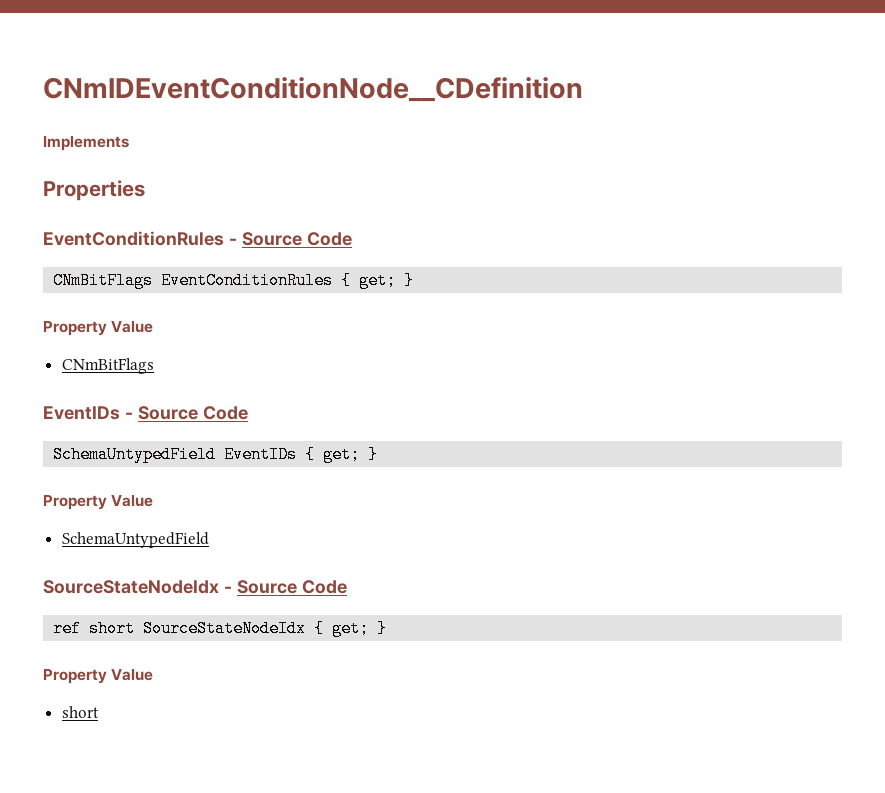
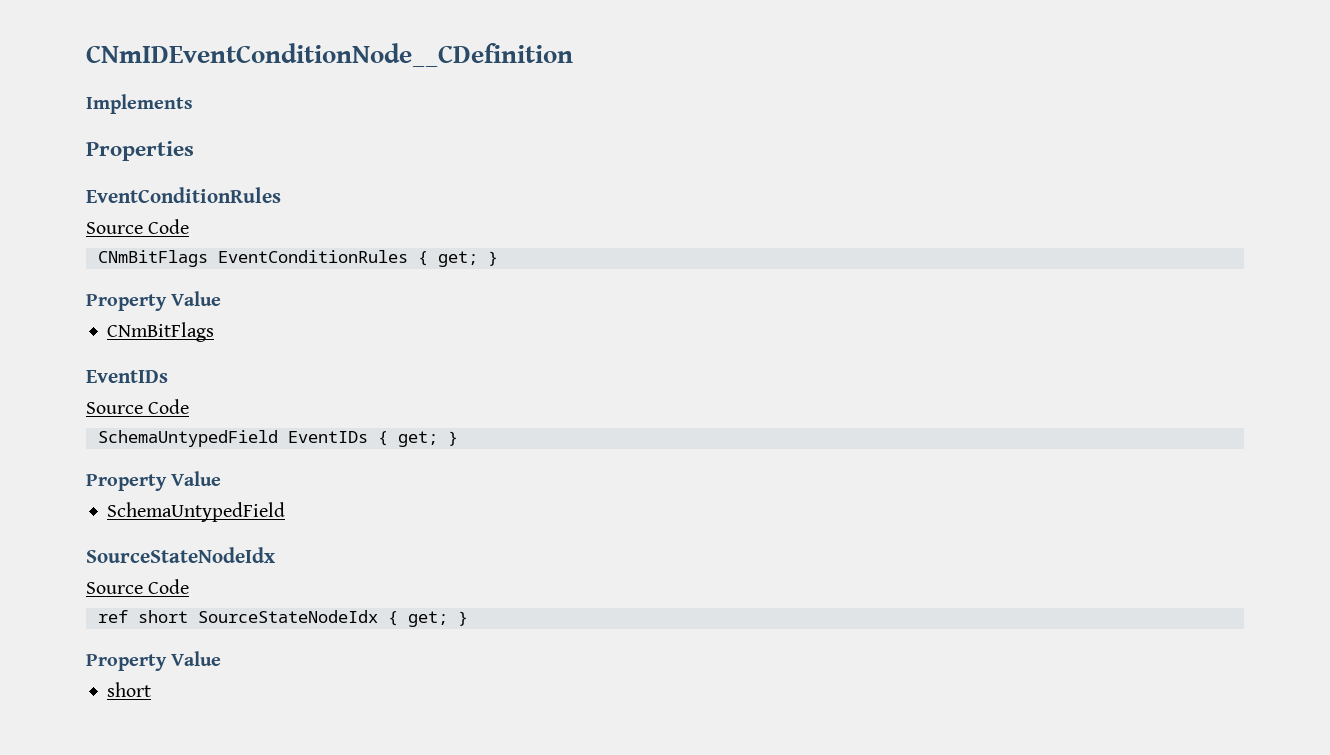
[228,238,237,245] - -> (281, 195) //
[124,412,133,419] - -> (168, 376) //
[223,586,232,593] - -> (275, 555) //

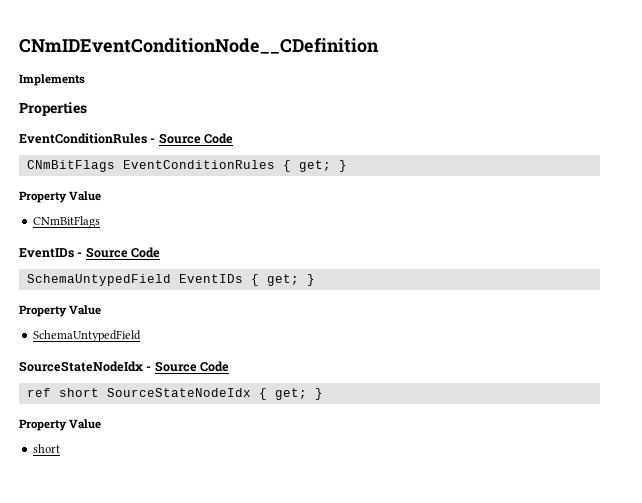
(281, 195) // -> [150,138,156,143] -
(168, 376) // -> [77,252,83,257] -
(275, 555) // -> [146,366,152,371] -

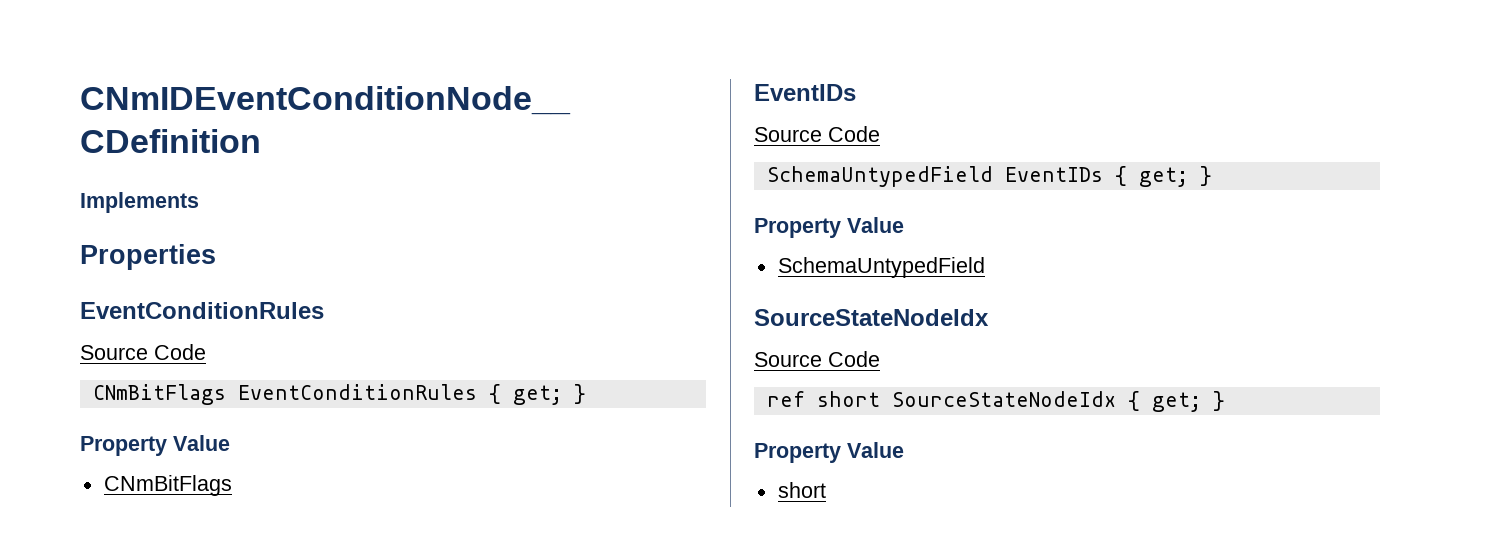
[150,138,156,143] - -> (324, 310) //
[77,252,83,257] - -> (856, 92) //
[146,366,152,371] - -> (989, 317) //

